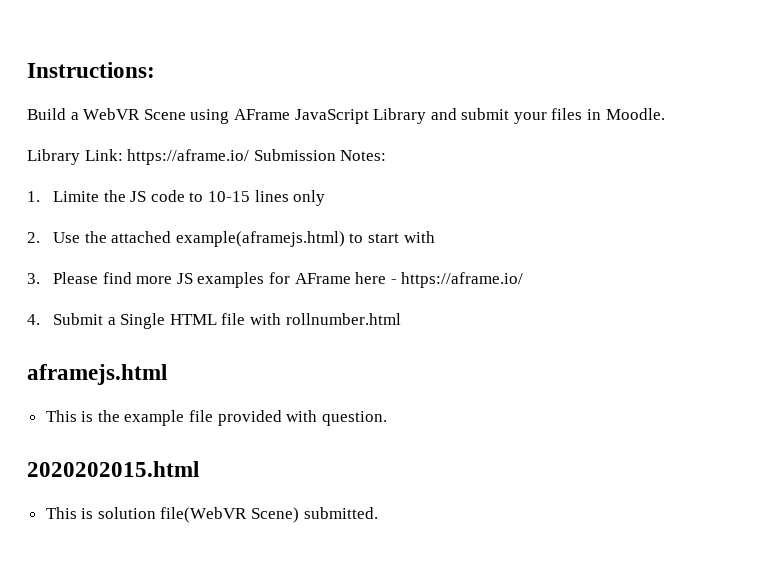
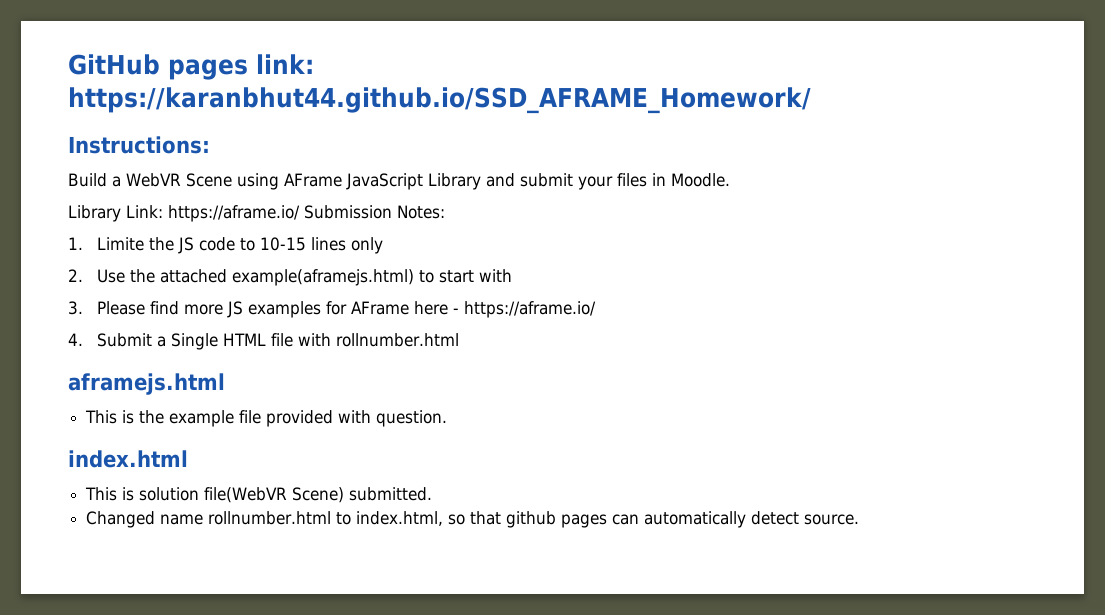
(27, 70) none -> [68,54,314,80] [68,87,811,114] GitHub pages link: https://karanbhut44.github.io/SSD_AFRAME_Homework/ //
[27,461,199,477] 2020202015.html -> [68,450,188,468] index.html
(378, 513) none -> [86,511,860,528] // Changed name rollnumber.html to index.html, so that github pages can automatically detect source.

